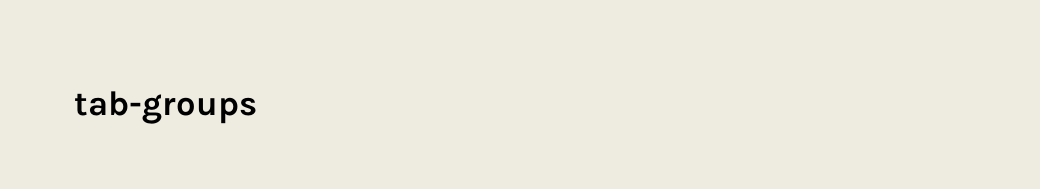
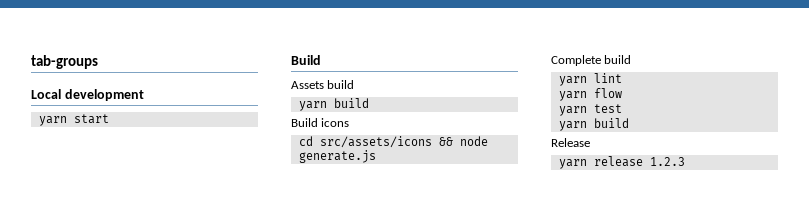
(257, 107) none -> [31,89,144,101] [38,114,109,126] [291,55,321,65] [291,80,355,89] [298,98,369,111] [291,118,350,127] [298,136,488,148] [298,150,376,163] [551,55,632,66] [558,73,622,86] [558,88,622,101] [558,104,622,116] [558,118,629,131] [551,138,590,147] [558,156,685,169] // Local development // yarn start // Build // Assets build // yarn build // Build icons // cd src/assets/icons && node generate.js // Complete build // yarn lint // yarn flow // yarn test // yarn build // Release // yarn release 1.2.3

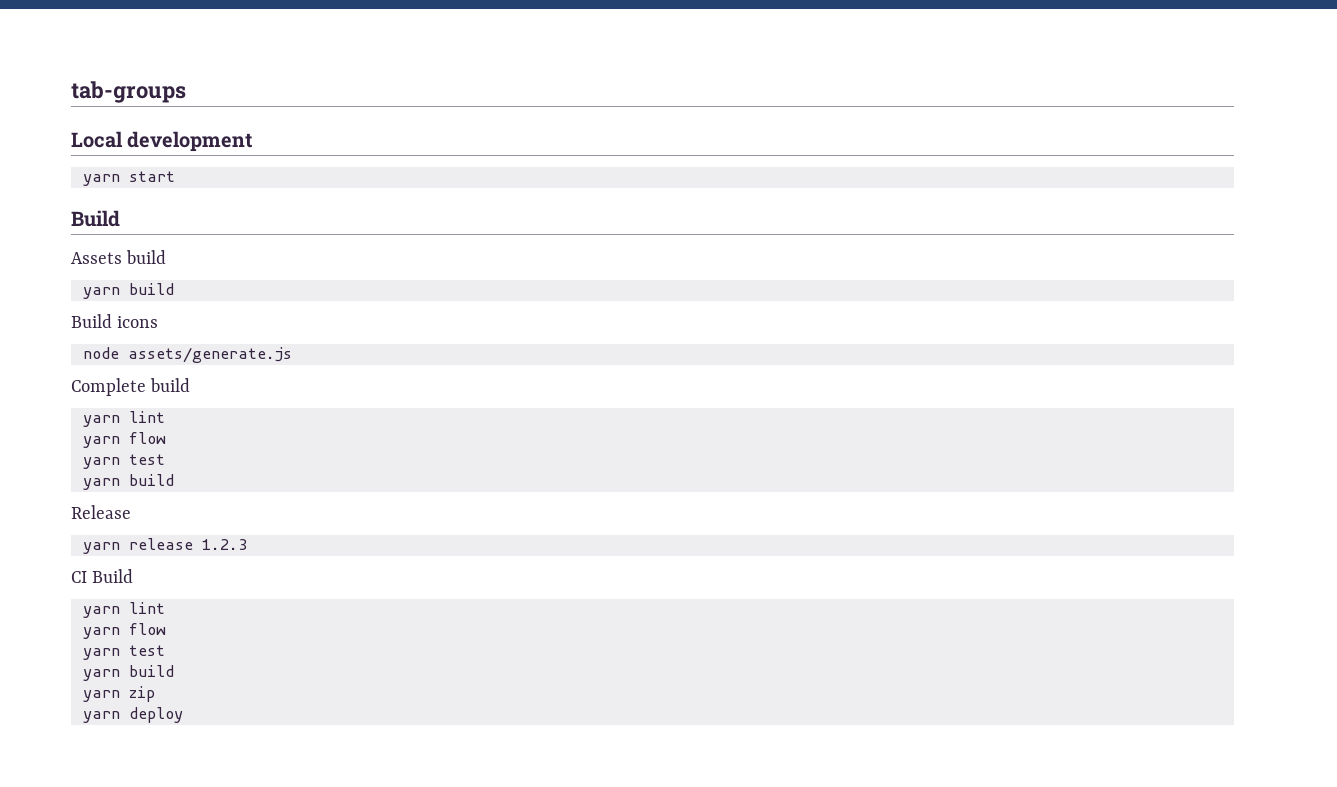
[298,136,488,148] [298,150,376,163] cd src/assets/icons && node generate.js -> [83,347,292,363] node assets/generate.js
(685, 161) none -> [71,569,134,583] [83,602,165,618] [83,623,166,639] [83,645,165,660] [83,665,174,681] [83,686,155,702] [83,707,183,723] // CI Build // yarn lint // yarn flow // yarn test // yarn build // yarn zip // yarn deploy

